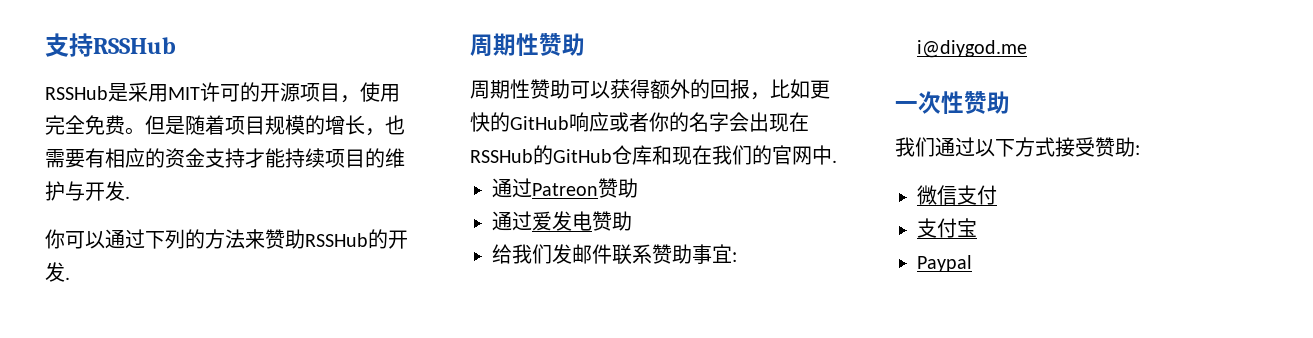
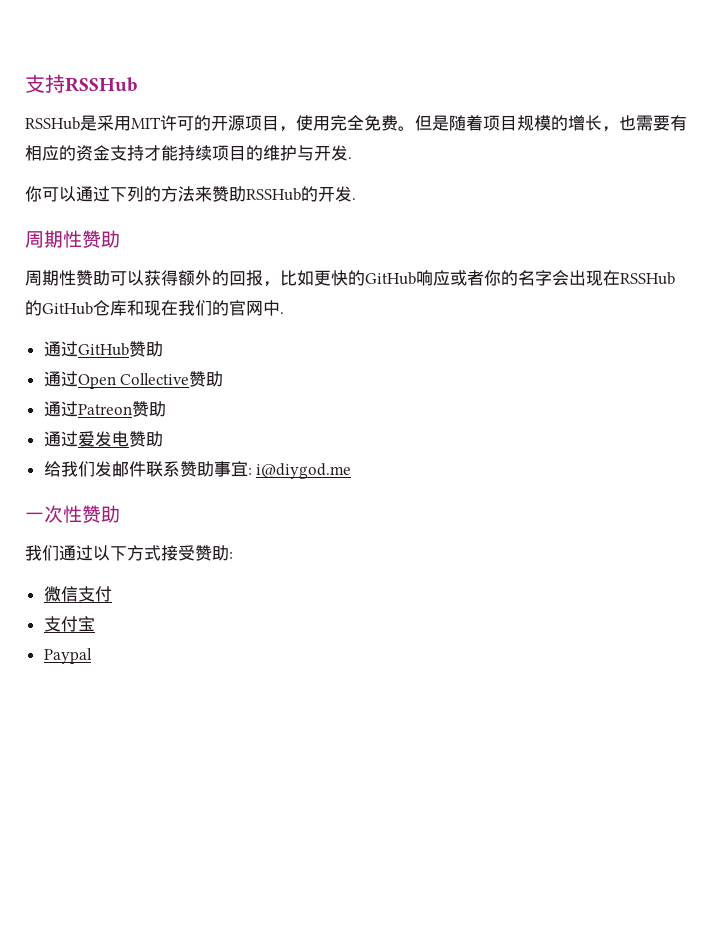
(837, 161) none -> [43,341,163,357] [43,371,224,389] // 通过GitHub赞助 // 通过Open Collective赞助

